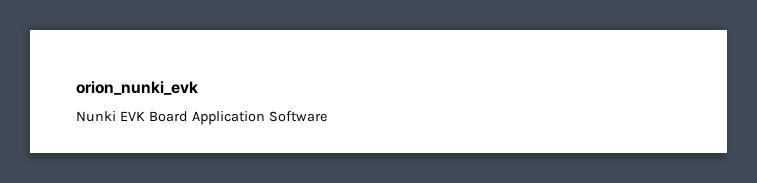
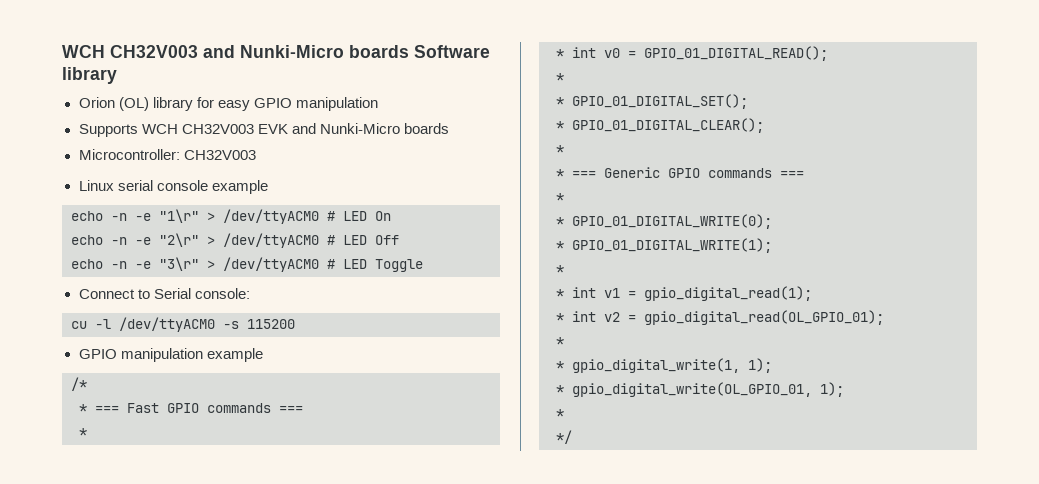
[76,81,198,95] [76,111,327,125] orion_nunki_evk // Nunki EVK Board Application Software -> [62,45,490,58] [62,67,117,84] [78,97,378,111] [78,123,449,137] [78,149,256,160] [78,180,268,194] [71,209,391,224] [71,233,399,248] [71,257,423,272] [78,288,250,299] [71,317,295,332] [78,348,263,362] [71,377,87,391] [79,403,303,413] [79,428,87,437] [556,46,828,61] [556,73,564,82] [556,94,748,109] [556,118,764,133] [556,145,564,154] [556,167,804,178] [556,193,564,202] [556,214,772,229] [556,238,772,253] [556,265,564,274] [556,286,812,301] [556,310,884,325] [556,337,564,346] [556,358,772,373] [556,382,844,397] [556,409,564,418] [556,430,572,444] WCH CH32V003 and Nunki-Micro boards Software library // Orion (OL) library for easy GPIO manipulation // Supports WCH CH32V003 EVK and Nunki-Micro boards // Microcontroller: CH32V003 // Linux serial console example // echo -n -e "1\r" > /dev/ttyACM0 # LED On // echo -n -e "2\r" > /dev/ttyACM0 # LED Off // echo -n -e "3\r" > /dev/ttyACM0 # LED Toggle // Connect to Serial console: // cu -l /dev/ttyACM0 -s 115200 // GPIO manipulation example // /* // * === Fast GPIO commands === // * // * int v0 = GPIO_01_DIGITAL_READ(); // * // * GPIO_01_DIGITAL_SET(); // * GPIO_01_DIGITAL_CLEAR(); // * // * === Generic GPIO commands === // * // * GPIO_01_DIGITAL_WRITE(0); // * GPIO_01_DIGITAL_WRITE(1); // * // * int v1 = gpio_digital_read(1); // * int v2 = gpio_digital_read(OL_GPIO_01); // * // * gpio_digital_write(1, 1); // * gpio_digital_write(OL_GPIO_01, 1); // * // */

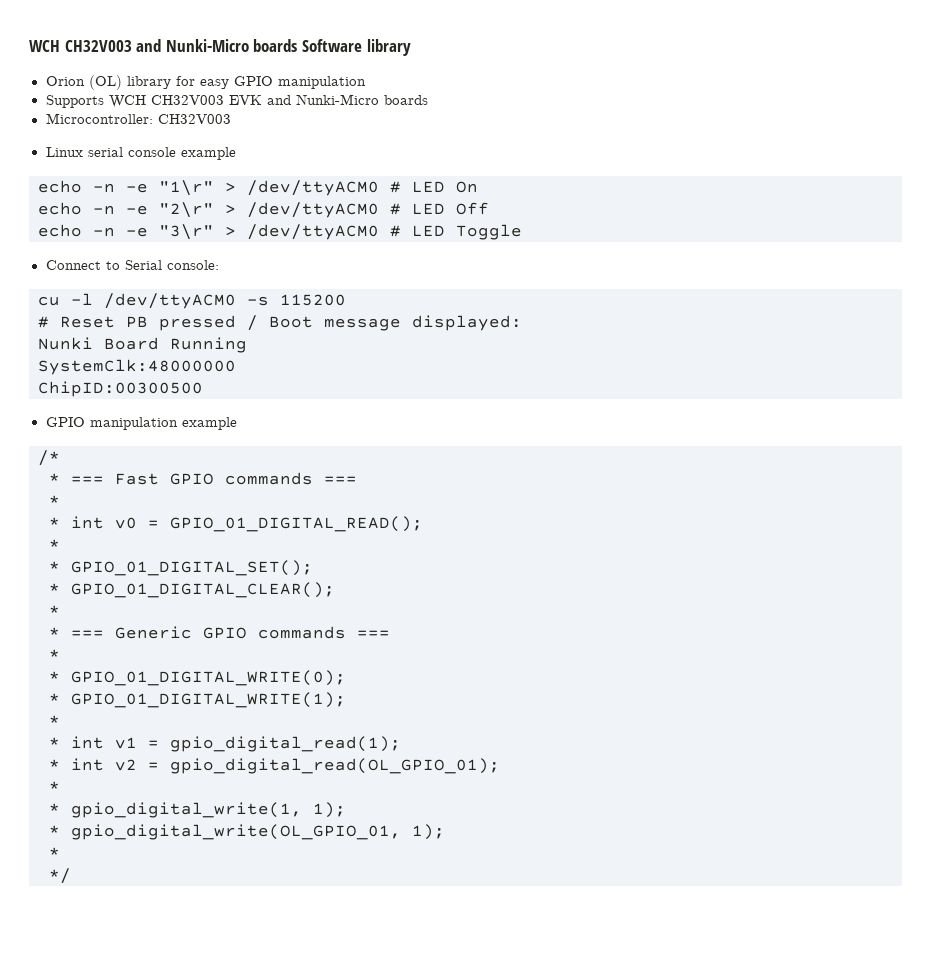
(295, 324) none -> [38,315,522,331] [38,337,247,353] [38,359,236,375] [38,381,203,397] // # Reset PB pressed / Boot message displayed: // Nunki Board Running // SystemClk:48000000 // ChipID:00300500

